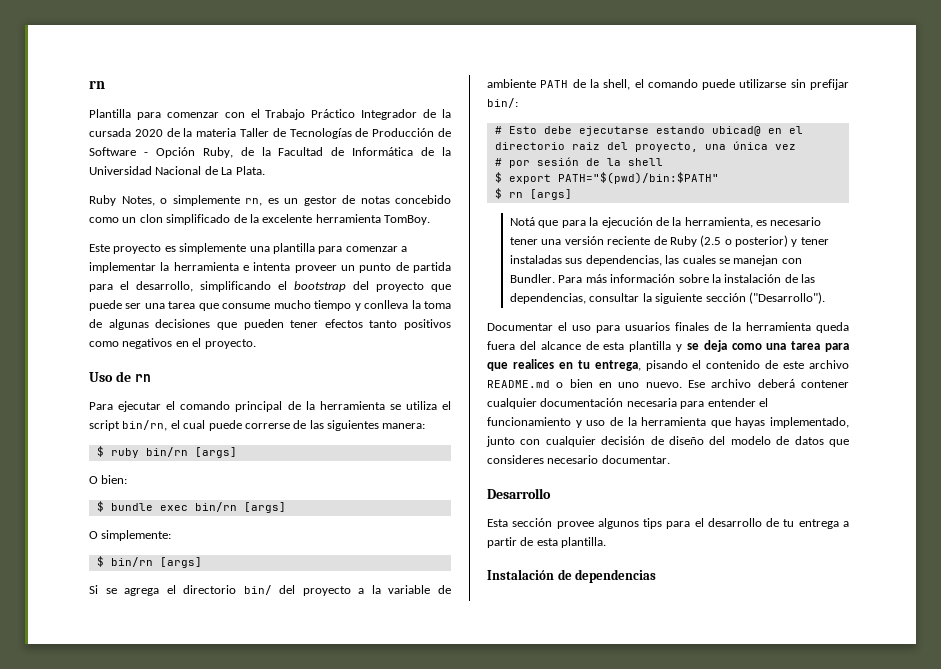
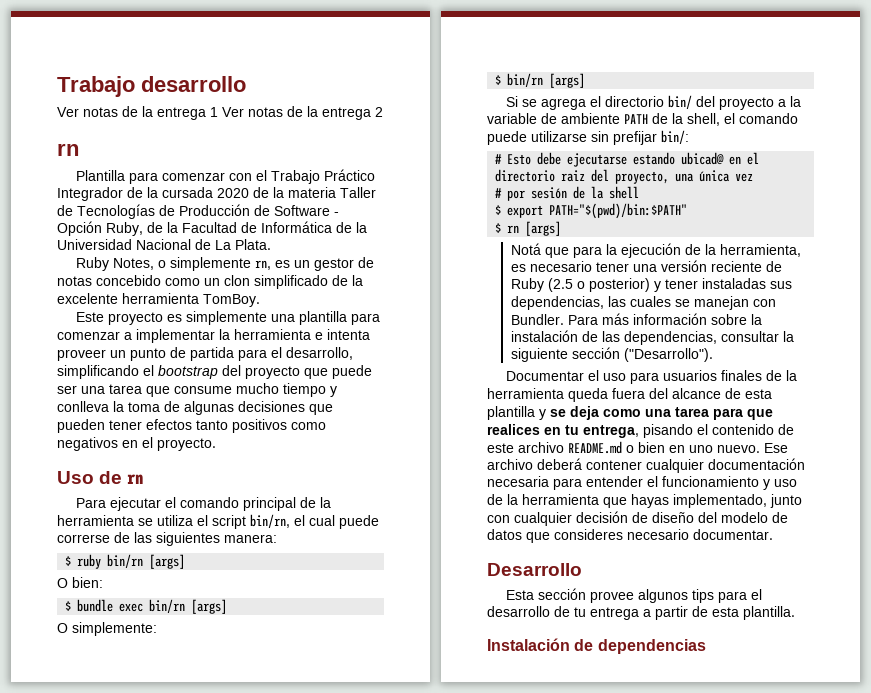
(89, 84) none -> [57,76,246,97] [57,106,383,120] Trabajo desarrollo // Ver notas de la entrega 1 Ver notas de la entrega 2 //

